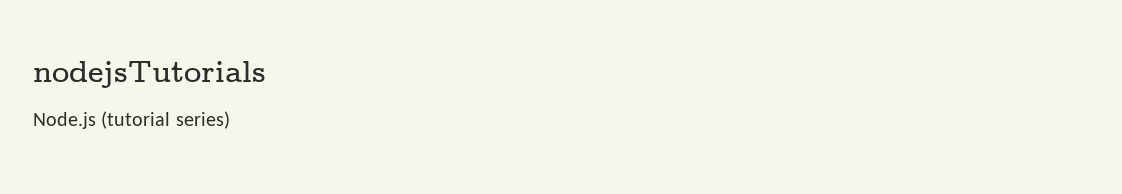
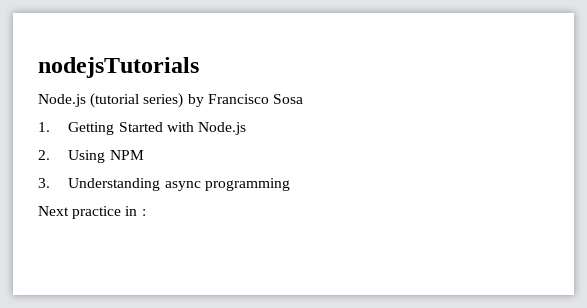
(230, 120) none -> [187,94,303,107] [38,122,246,135] [38,150,144,163] [38,178,290,191] [38,206,146,219] by Francisco Sosa // 1. Getting Started with Node.js // 2. Using NPM // 3. Understanding async programming // Next practice in :

